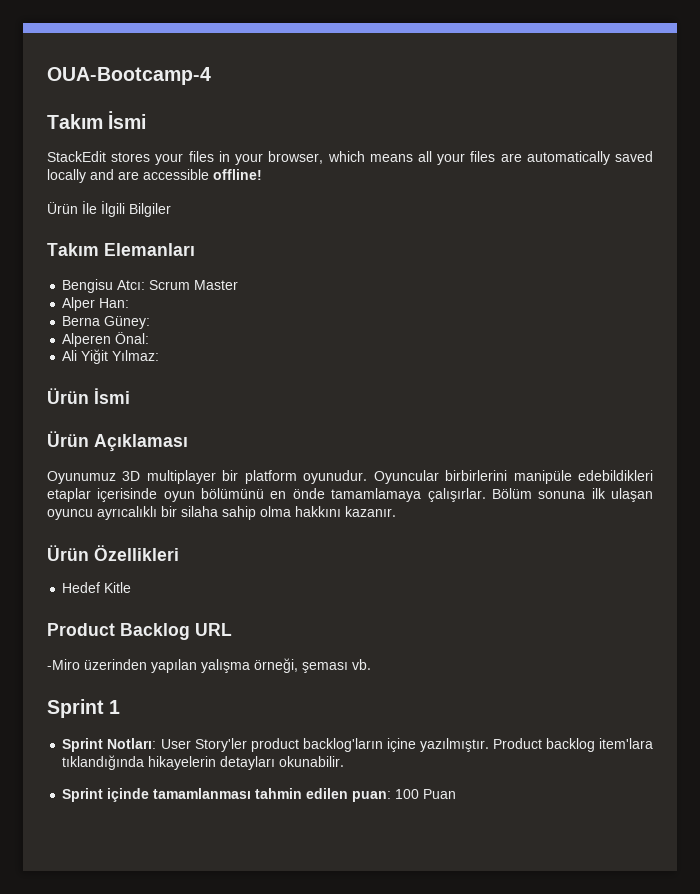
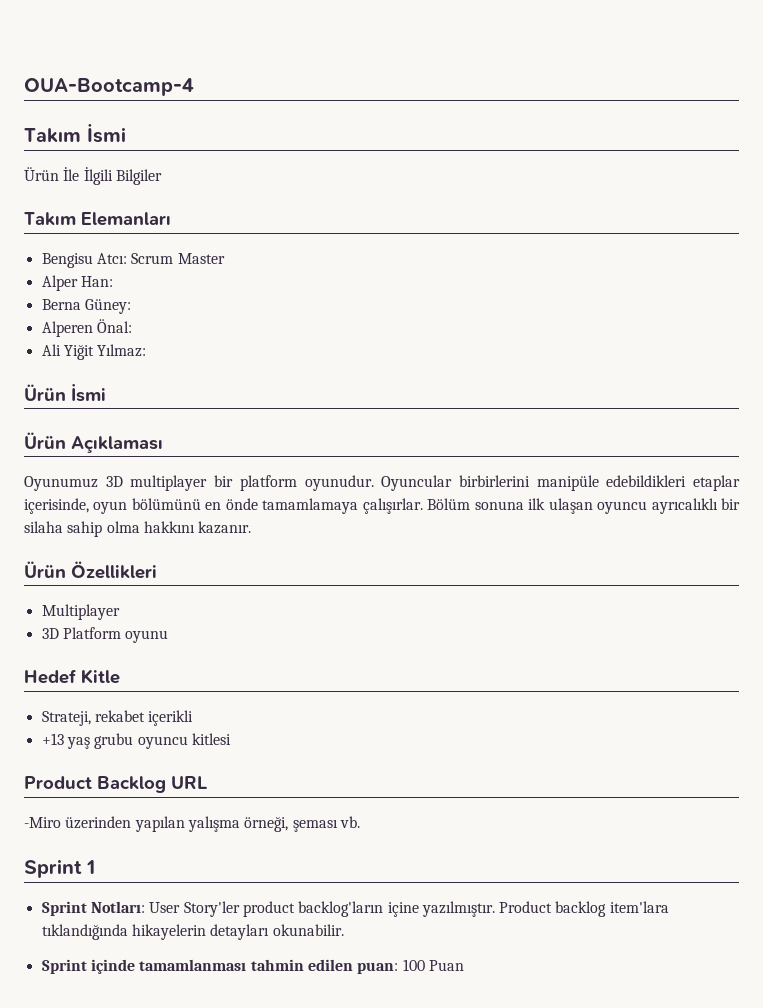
[47,151,654,165] [47,169,262,183] // StackEdit stores your files in your browser, which means all your files are automatically saved locally and are accessible offline! -> (126, 133) none
[97,488,158,502] içerisinde -> [24,498,89,514] içerisinde,
[62,582,132,593] Hedef Kitle -> [41,604,120,620] [41,627,169,643] [24,669,120,684] [41,710,194,726] [41,733,231,749] Multiplayer // 3D Platform oyunu // Hedef Kitle // Strateji, rekabet içerikli // +13 yaş grubu oyuncu kitlesi

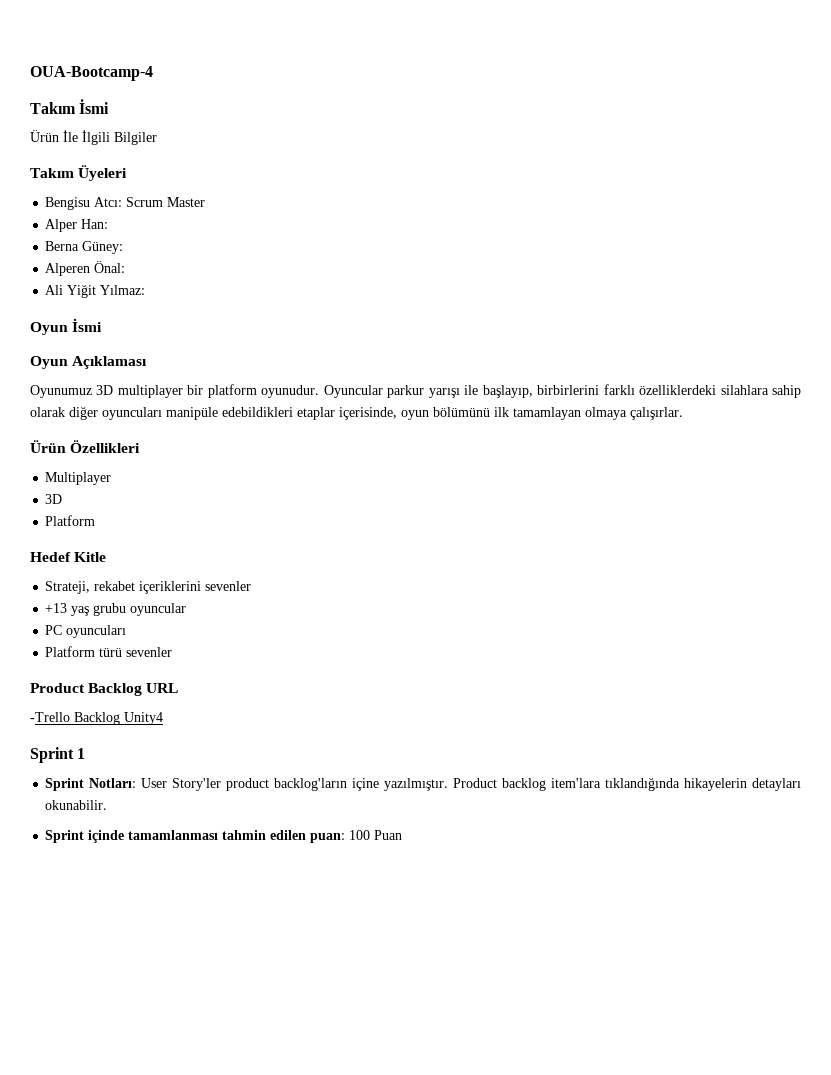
[81,212,171,226] Elemanları -> [78,165,128,181] Üyeleri
[24,384,106,402] [24,432,66,449] Ürün İsmi // Ürün -> [30,318,103,335] [30,356,68,369] Oyun İsmi // Oyun
[458,475,530,487] birbirlerini -> [387,384,801,398] [30,406,162,420] parkur yarışı ile başlayıp, birbirlerini farklı özelliklerdeki silahlara sahip olarak diğer oyuncuları
[205,498,740,514] [24,521,252,537] en önde tamamlamaya çalışırlar. Bölüm sonuna ilk ulaşan oyuncu ayrıcalıklı bir silaha sahip olma hakkını kazanır. -> [494,407,683,420] ilk tamamlayan olmaya çalışırlar.
[62,627,169,643] Platform oyunu -> [45,515,96,526] // Platform
[148,710,194,726] içerikli -> [139,581,252,594] içeriklerini sevenler
[137,733,231,749] [24,776,207,793] [24,816,360,832] oyuncu kitlesi // Product Backlog URL // -Miro üzerinden yapılan yalışma örneği, şeması vb. -> [130,603,187,616] [45,625,127,638] [45,646,173,657] [30,683,179,696] [30,712,163,725] oyuncular // PC oyuncuları // Platform türü sevenler // Product Backlog URL // -Trello Backlog Unity4

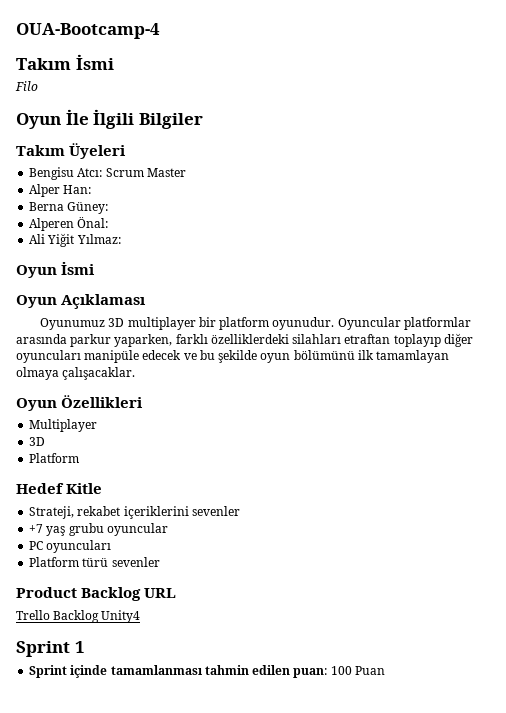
[30,130,59,142] Ürün -> [15,81,38,91] [16,113,61,129] Filo // Oyun
[387,384,801,398] [30,406,397,420] parkur yarışı ile başlayıp, birbirlerini farklı özelliklerdeki silahlara sahip olarak diğer oyuncuları manipüle edebildikleri etaplar içerisinde, -> [403,317,471,330] [16,333,473,347] [16,350,258,363] platformlar arasında parkur yaparken, farklı özelliklerdeki silahları etraftan toplayıp diğer oyuncuları manipüle edecek ve bu şekilde
[630,407,683,420] [30,440,66,453] çalışırlar. // Ürün -> [62,367,136,380] [16,398,57,411] çalışacaklar. // Oyun
[45,603,68,613] +13 -> [29,524,44,533] +7
[30,712,70,722] -Trello -> [16,610,50,620] Trello
[45,777,801,791] [45,800,108,810] // Sprint Notları: User Story'ler product backlog'ların içine yazılmıştır. Product backlog item'lara tıklandığında hikayelerin detayları okunabilir. -> (85, 647) none

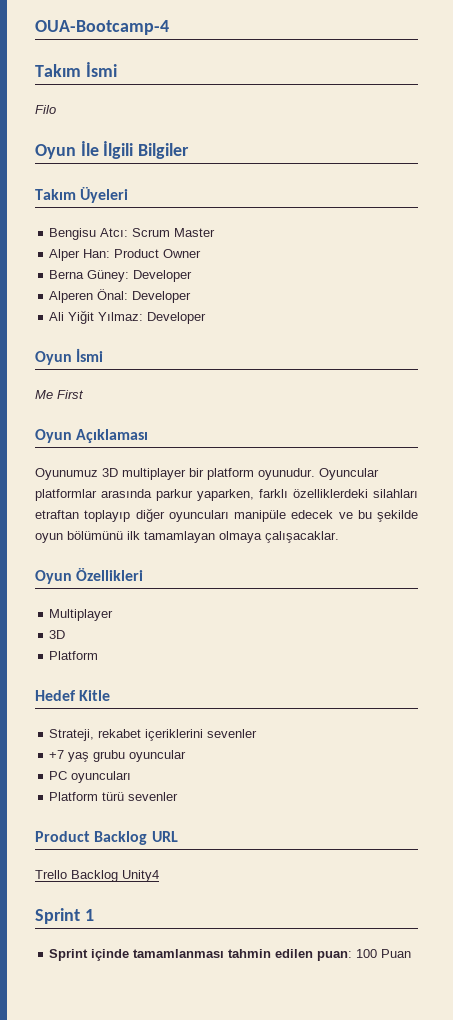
(92, 189) none -> [114,249,202,258] Product Owner
(109, 208) none -> [133,270,193,282] Developer
(109, 222) none -> [132,291,192,303] Developer
(121, 239) none -> [147,312,207,324] Developer
(96, 268) none -> [35,390,84,399] // Me First

